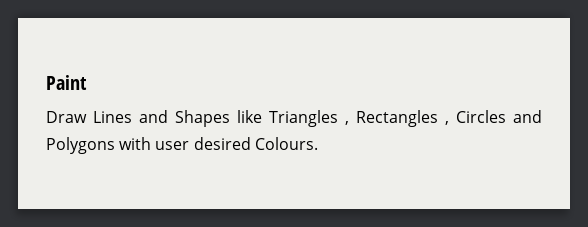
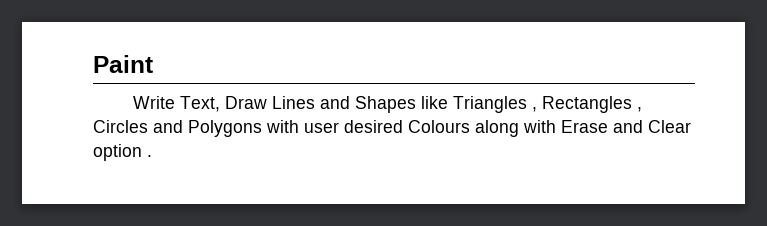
(87, 82) none -> [133,96,221,112] Write Text,
[254,137,318,150] Colours. -> [408,120,691,137] [93,144,152,161] Colours along with Erase and Clear option .

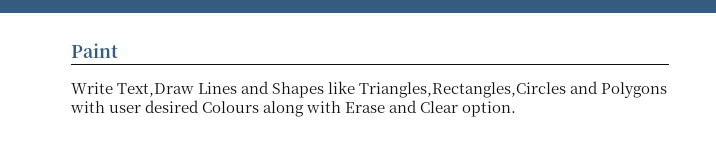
[180,96,268,112] Text, Draw -> [117,83,195,97] Text,Draw
[453,96,643,113] [93,120,148,133] Triangles , Rectangles , Circles -> [359,82,567,98] Triangles,Rectangles,Circles
[93,144,152,161] option . -> [462,101,517,117] option.

